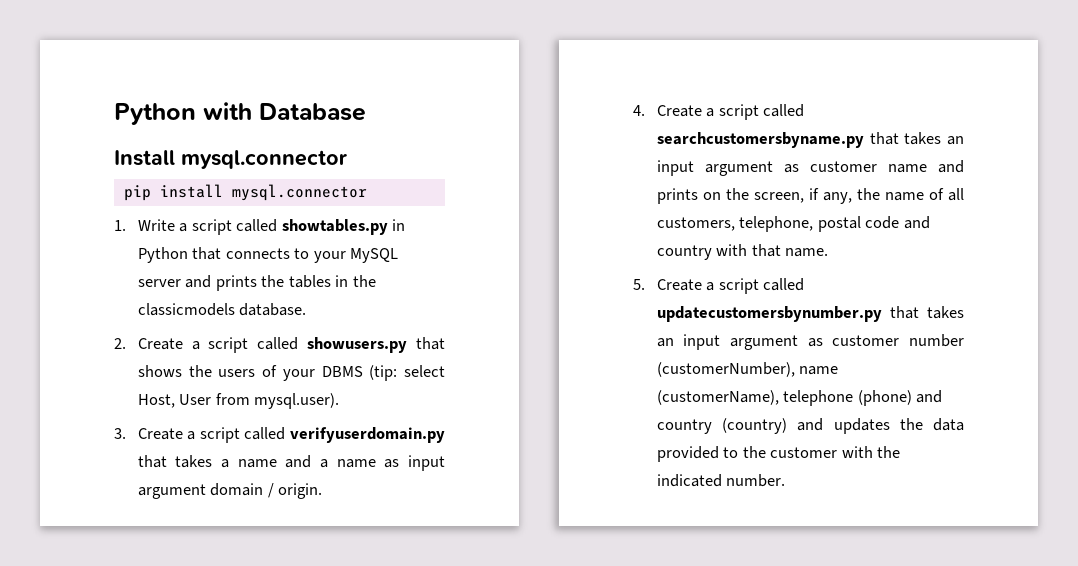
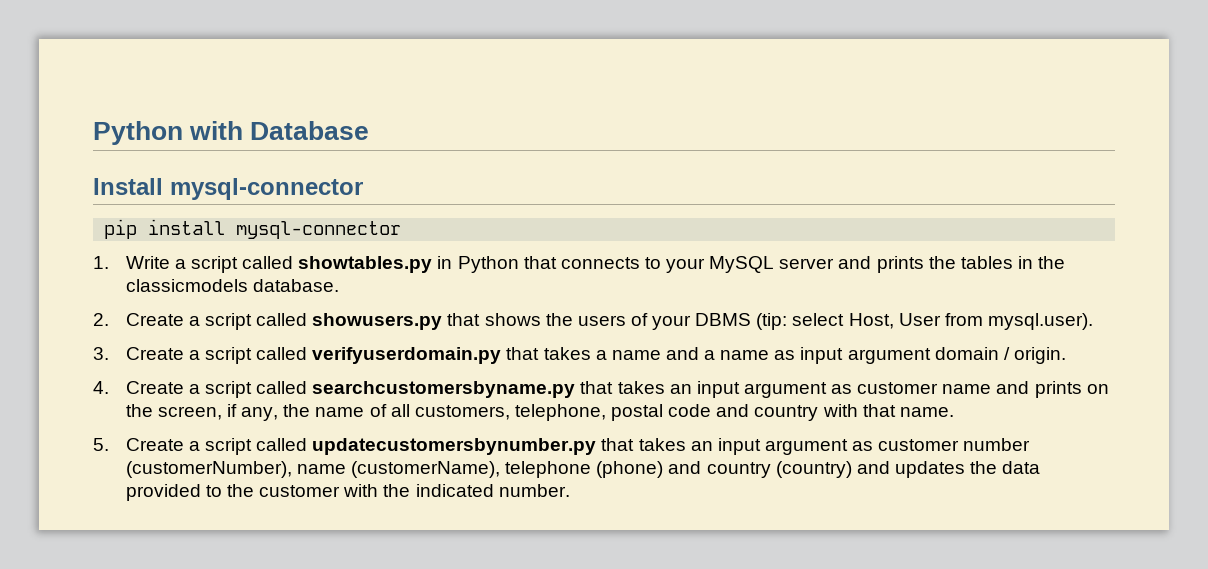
[181,150,347,169] mysql.connector -> [170,178,363,200] mysql-connector
[231,184,367,201] mysql.connector -> [236,221,402,239] mysql-connector

